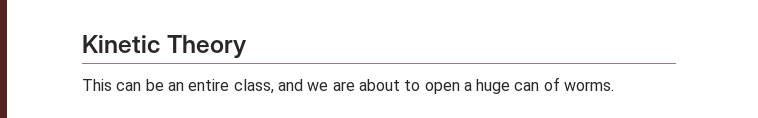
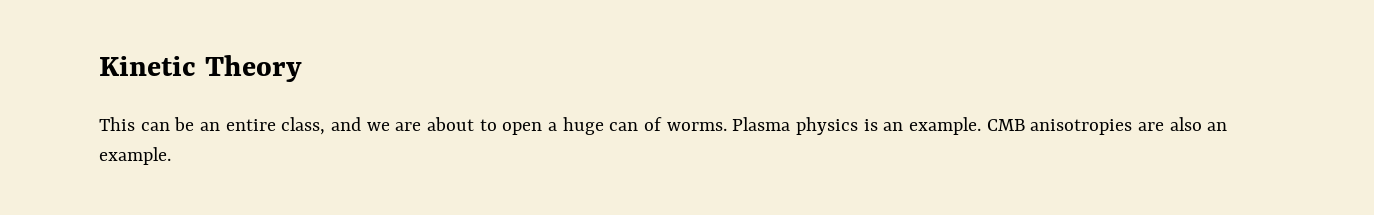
(615, 86) none -> [732,117,1228,135] [99,147,171,165] Plasma physics is an example. CMB anisotropies are also an example.

